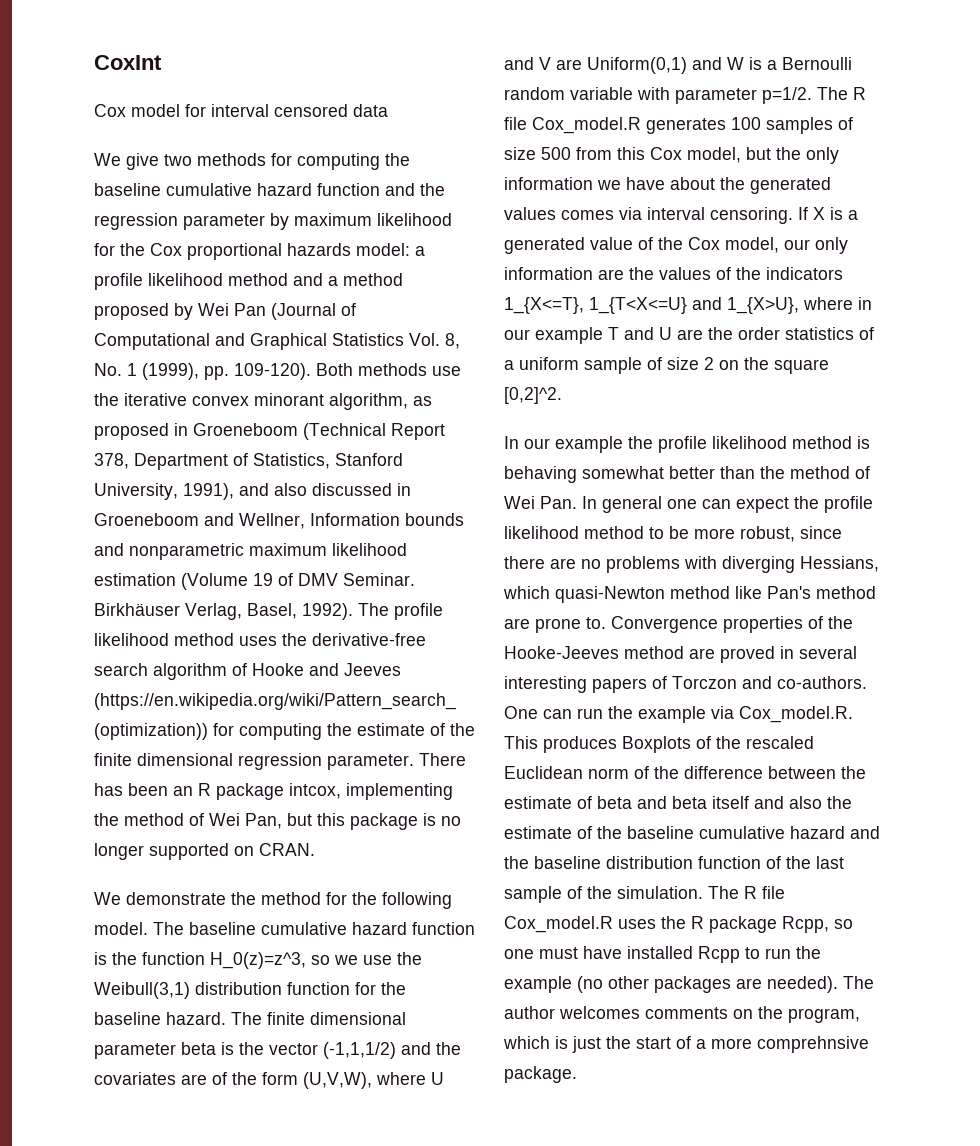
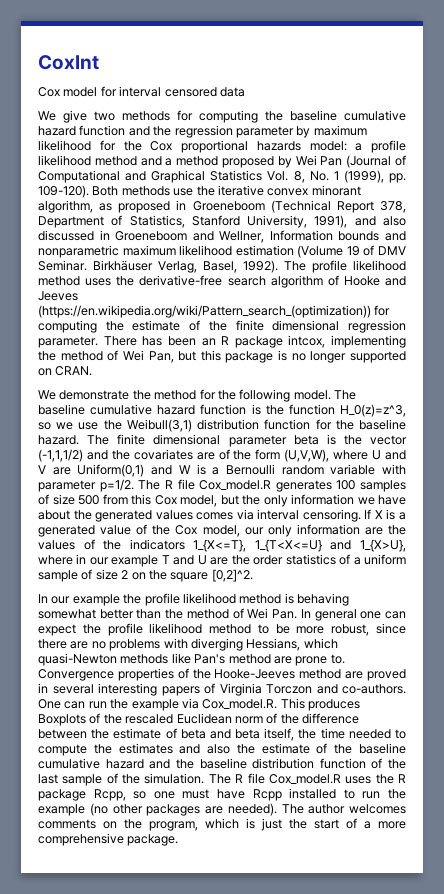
[670,586,730,599] method -> [120,654,169,664] methods
(667, 682) none -> [219,683,262,696] Virginia
[712,796,749,809] itself -> [264,728,407,741] [38,743,173,756] itself, the time needed to compute the estimates
[627,946,740,963] installed Rcpp -> [252,788,337,801] Rcpp installed
[757,1036,869,1053] comprehnsive -> [38,833,124,846] comprehensive

